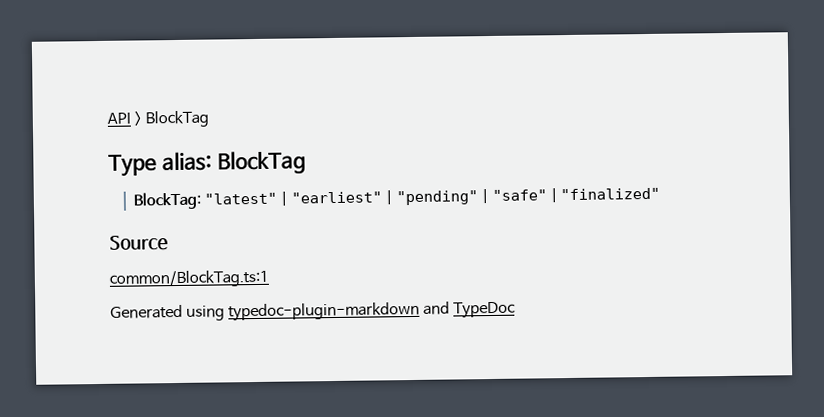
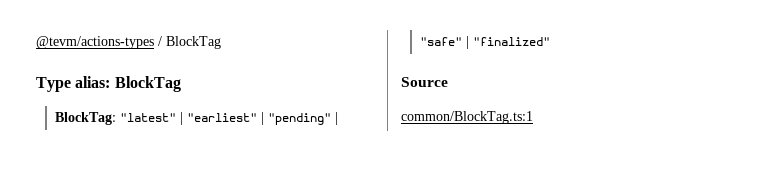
[107,111,142,126] API > -> [36,36,162,49] @tevm/actions-types /
[110,301,516,322] // Generated using typedoc-plugin-markdown and TypeDoc -> (533, 117) none

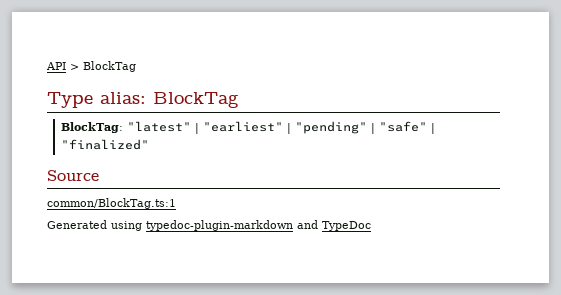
[36,36,162,49] @tevm/actions-types / -> [46,62,79,70] API >
(533, 117) none -> [47,220,371,231] // Generated using typedoc-plugin-markdown and TypeDoc

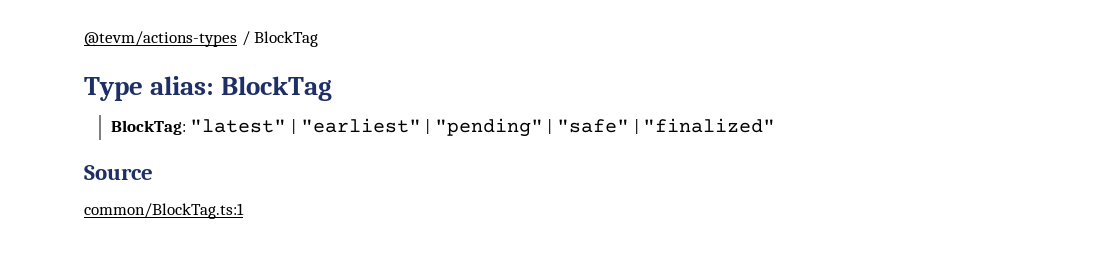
[46,62,79,70] API > -> [84,31,250,47] @tevm/actions-types /
[47,220,371,231] // Generated using typedoc-plugin-markdown and TypeDoc -> (244, 211) none

